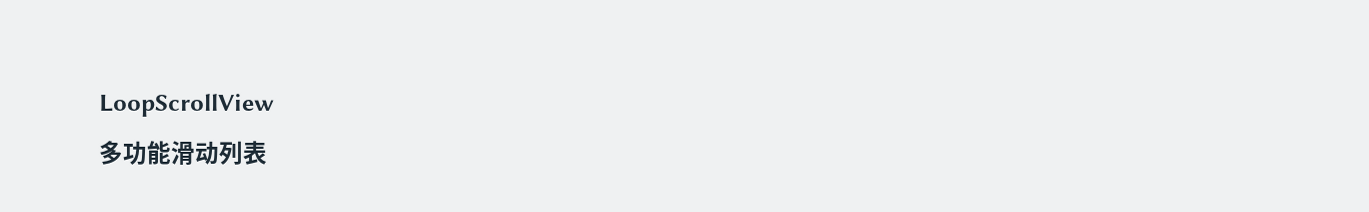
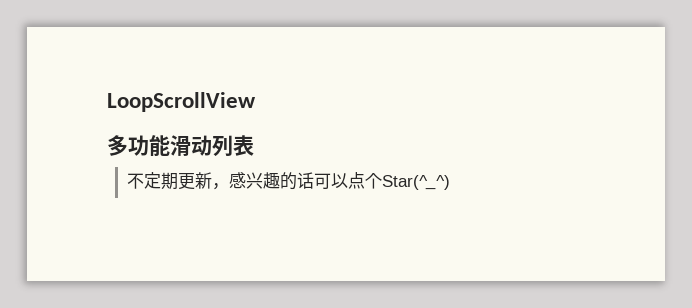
(267, 152) none -> [127,172,451,190] // 不定期更新，感兴趣的话可以点个Star(^_^)

